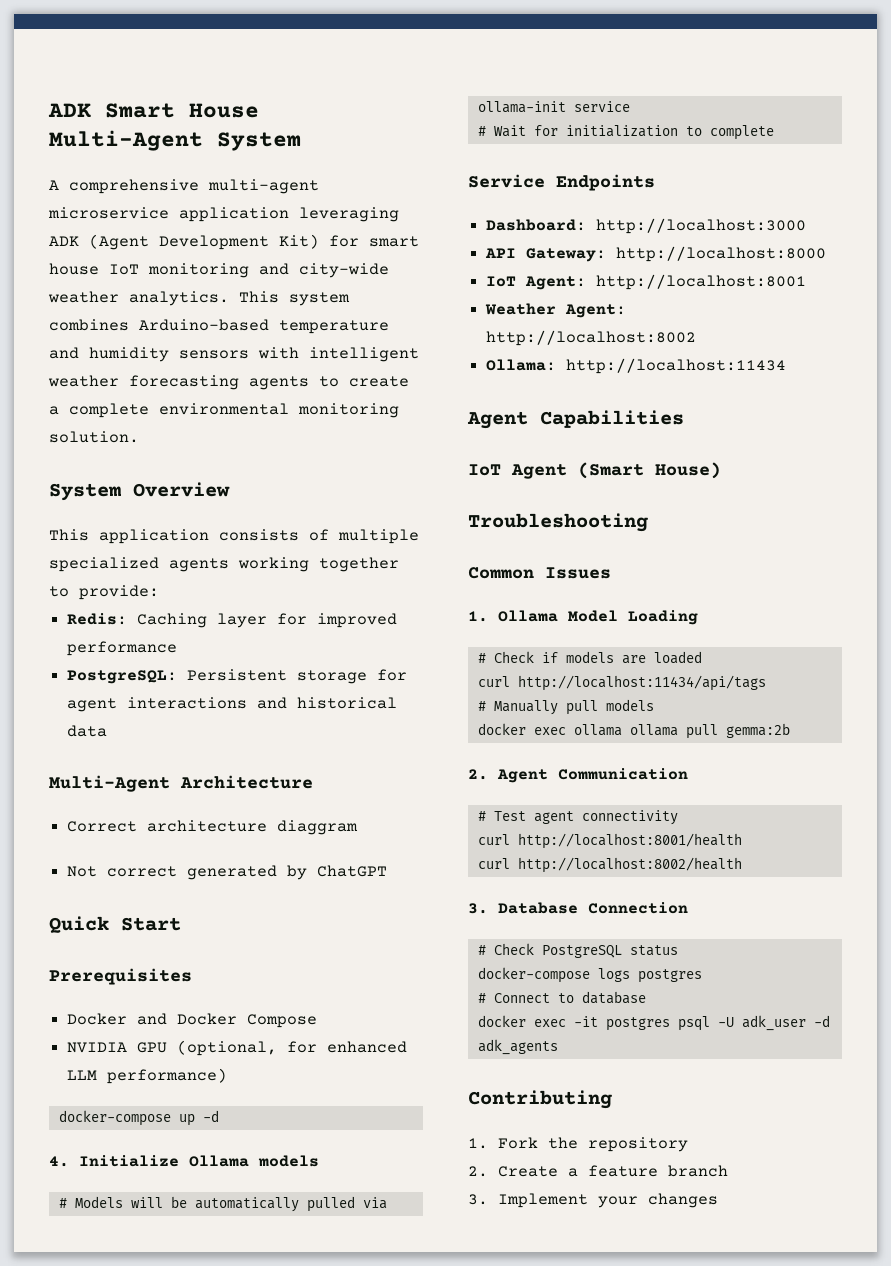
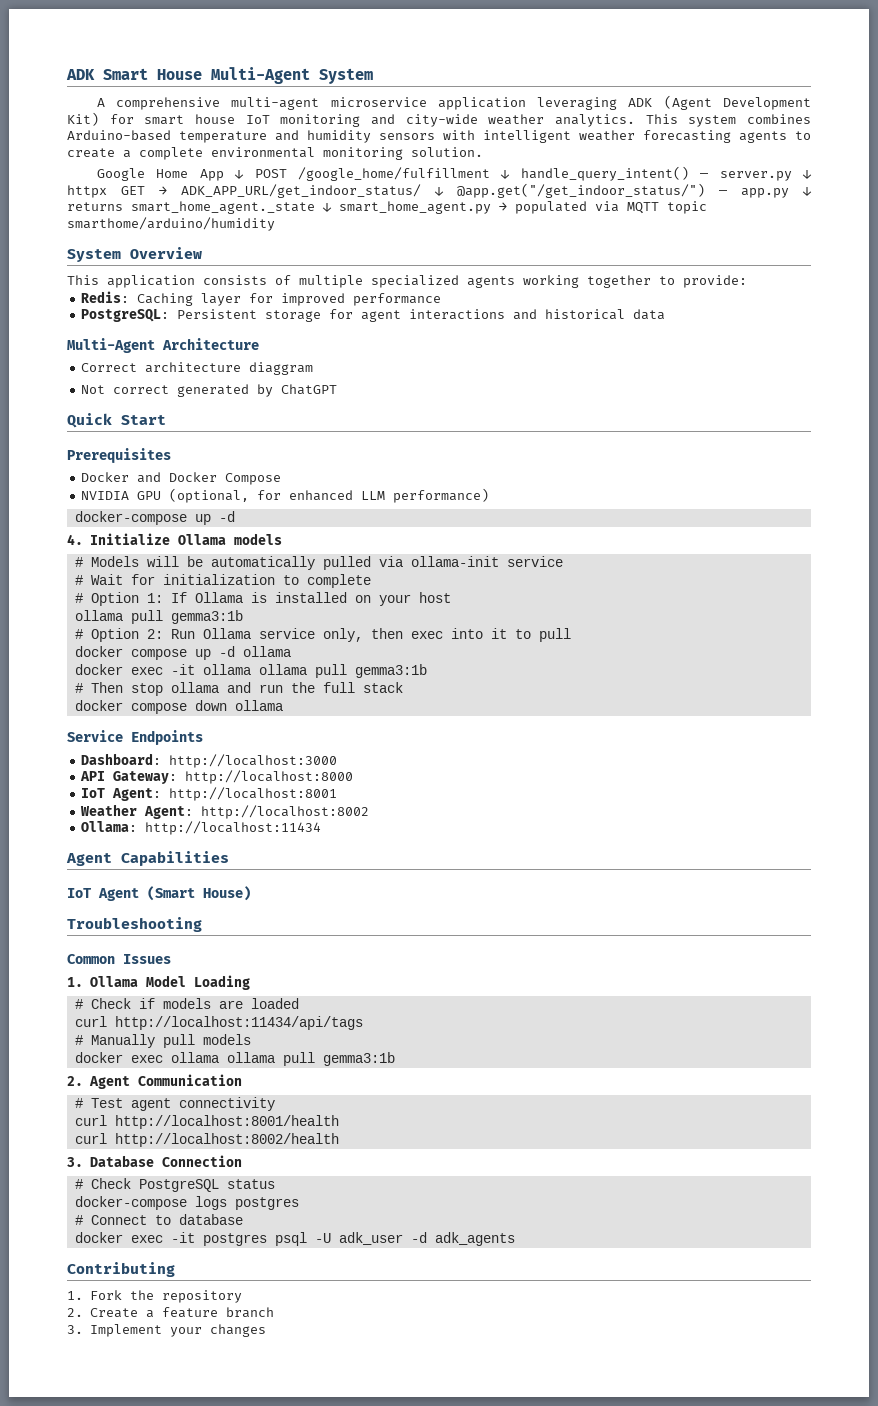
(139, 437) none -> [96,166,813,181] [67,183,812,198] [67,201,707,214] [67,217,275,231] // Google Home App ↓ POST /google_home/fulfillment ↓ handle_query_intent() — server.py ↓ httpx GET → ADK_APP_URL/get_indoor_status/ ↓ @app.get("/get_indoor_status/") — app.py ↓ returns smart_home_agent._state ↓ smart_home_agent.py → populated via MQTT topic smarthome/arduino/humidity
(774, 132) none -> [74,592,451,606] [74,610,243,624] [74,628,571,642] [74,646,291,660] [74,664,427,678] [74,682,403,696] [74,700,283,714] // # Option 1: If Ollama is installed on your host // ollama pull gemma3:1b // # Option 2: Run Ollama service only, then exec into it to pull // docker compose up -d ollama // docker exec -it ollama ollama pull gemma3:1b // # Then stop ollama and run the full stack // docker compose down ollama
[725,723,790,738] gemma:2b -> [322,1052,395,1066] gemma3:1b

